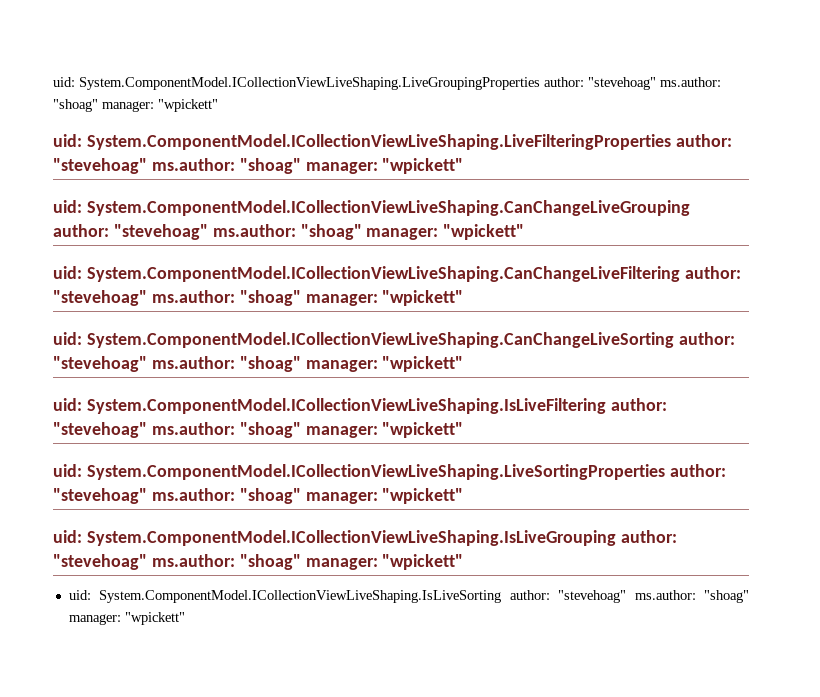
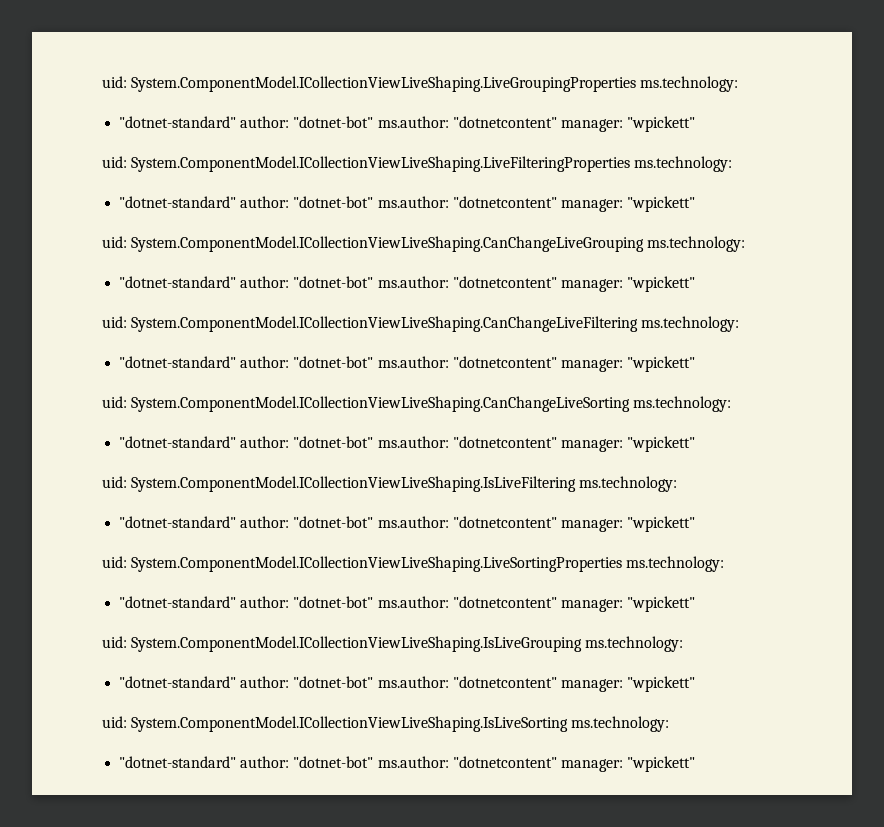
[544,77,721,90] [53,99,218,112] [53,134,732,150] [53,158,464,174] [53,200,690,216] [53,224,525,240] [53,266,741,282] [53,290,464,306] [53,332,735,348] [53,356,464,372] [53,398,667,414] [53,422,464,438] [53,464,726,480] [53,488,464,504] [53,530,677,546] [53,554,464,570] [68,590,749,603] author: "stevehoag" ms.author: "shoag" manager: "wpickett" // uid: System.ComponentModel.ICollectionViewLiveShaping.LiveFilteringProperties author: "stevehoag" ms.author: "shoag" manager: "wpickett" // uid: System.ComponentModel.ICollectionViewLiveShaping.CanChangeLiveGrouping author: "stevehoag" ms.author: "shoag" manager: "wpickett" // uid: System.ComponentModel.ICollectionViewLiveShaping.CanChangeLiveFiltering author: "stevehoag" ms.author: "shoag" manager: "wpickett" // uid: System.ComponentModel.ICollectionViewLiveShaping.CanChangeLiveSorting author: "stevehoag" ms.author: "shoag" manager: "wpickett" // uid: System.ComponentModel.ICollectionViewLiveShaping.IsLiveFiltering author: "stevehoag" ms.author: "shoag" manager: "wpickett" // uid: System.ComponentModel.ICollectionViewLiveShaping.LiveSortingProperties author: "stevehoag" ms.author: "shoag" manager: "wpickett" // uid: System.ComponentModel.ICollectionViewLiveShaping.IsLiveGrouping author: "stevehoag" ms.author: "shoag" manager: "wpickett" // uid: System.ComponentModel.ICollectionViewLiveShaping.IsLiveSorting author: "stevehoag" ms.author: "shoag" -> [640,76,739,92] [119,116,696,132] [102,156,733,172] [119,196,696,212] [102,236,746,252] [119,276,696,292] [102,316,740,332] [119,356,696,372] [102,396,732,412] [119,436,696,452] [102,476,678,492] [119,516,696,532] [102,556,725,572] [119,596,696,612] [102,636,684,652] [119,676,696,692] [102,716,670,732] [119,756,557,768] ms.technology: // "dotnet-standard" author: "dotnet-bot" ms.author: "dotnetcontent" manager: "wpickett" // uid: System.ComponentModel.ICollectionViewLiveShaping.LiveFilteringProperties ms.technology: // "dotnet-standard" author: "dotnet-bot" ms.author: "dotnetcontent" manager: "wpickett" // uid: System.ComponentModel.ICollectionViewLiveShaping.CanChangeLiveGrouping ms.technology: // "dotnet-standard" author: "dotnet-bot" ms.author: "dotnetcontent" manager: "wpickett" // uid: System.ComponentModel.ICollectionViewLiveShaping.CanChangeLiveFiltering ms.technology: // "dotnet-standard" author: "dotnet-bot" ms.author: "dotnetcontent" manager: "wpickett" // uid: System.ComponentModel.ICollectionViewLiveShaping.CanChangeLiveSorting ms.technology: // "dotnet-standard" author: "dotnet-bot" ms.author: "dotnetcontent" manager: "wpickett" // uid: System.ComponentModel.ICollectionViewLiveShaping.IsLiveFiltering ms.technology: // "dotnet-standard" author: "dotnet-bot" ms.author: "dotnetcontent" manager: "wpickett" // uid: System.ComponentModel.ICollectionViewLiveShaping.LiveSortingProperties ms.technology: // "dotnet-standard" author: "dotnet-bot" ms.author: "dotnetcontent" manager: "wpickett" // uid: System.ComponentModel.ICollectionViewLiveShaping.IsLiveGrouping ms.technology: // "dotnet-standard" author: "dotnet-bot" ms.author: "dotnetcontent" manager: "wpickett" // uid: System.ComponentModel.ICollectionViewLiveShaping.IsLiveSorting ms.technology: // "dotnet-standard" author: "dotnet-bot" ms.author: "dotnetcontent"

